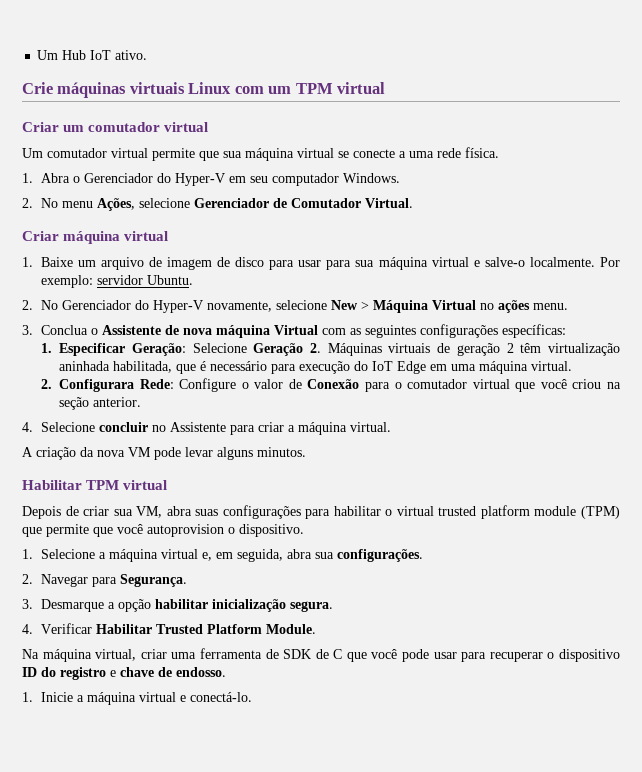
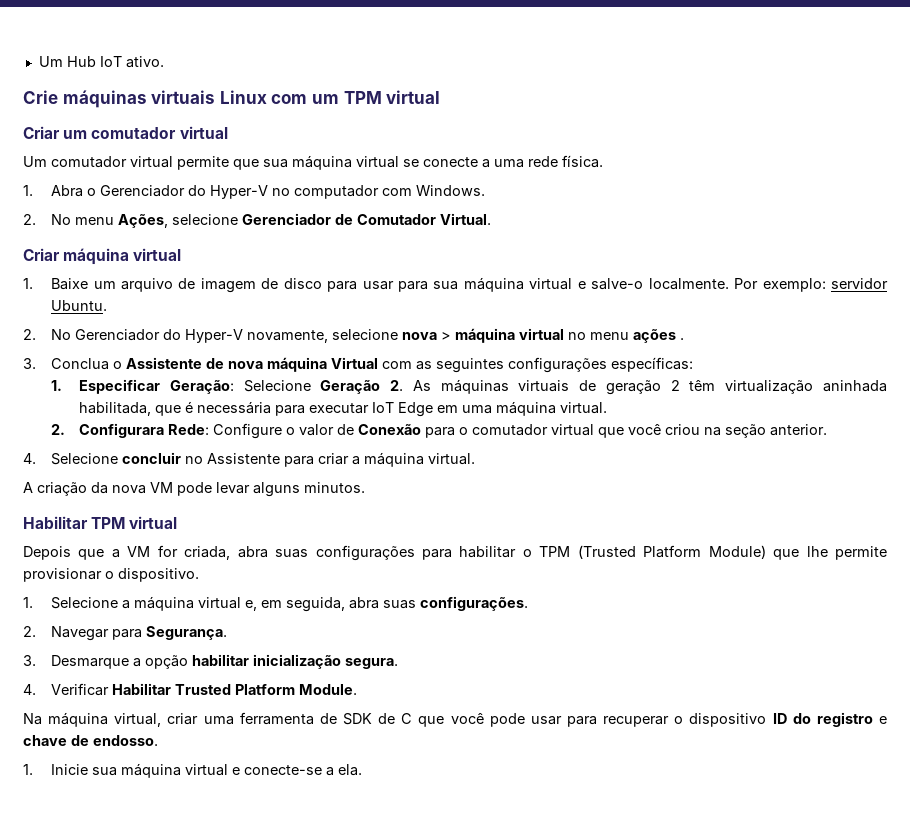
[228,173,339,186] em seu computador -> [272,185,413,199] no computador com
[330,300,568,313] New > Máquina Virtual no ações menu. -> [402,328,685,343] nova > máquina virtual no menu ações .
[327,343,382,356] Máquinas -> [412,379,509,394] As máquinas
[210,361,369,374] necessário para execução do -> [197,401,370,416] necessária para executar
[65,506,163,518] de criar sua VM, -> [78,545,231,560] que a VM for criada,
[396,505,621,519] [22,524,224,537] virtual trusted platform module (TPM) que permite que você autoprovision -> [539,545,888,560] [23,568,102,582] TPM (Trusted Platform Module) que lhe permite provisionar
[314,552,334,559] sua -> [383,600,417,609] suas
[76,692,252,705] a máquina virtual e conectá-lo. -> [92,763,363,778] sua máquina virtual e conecte-se a ela.

